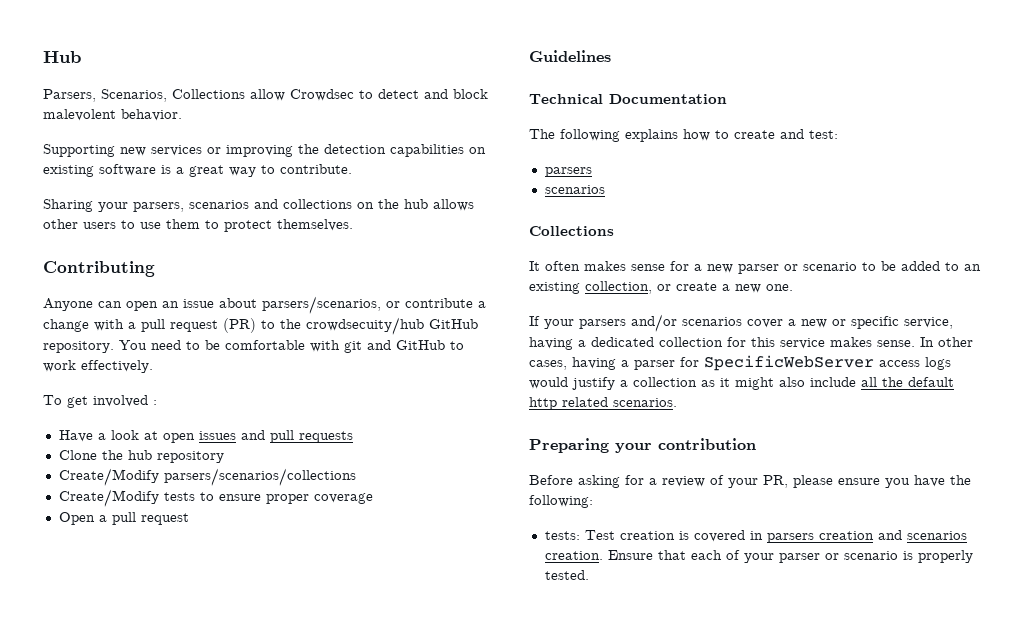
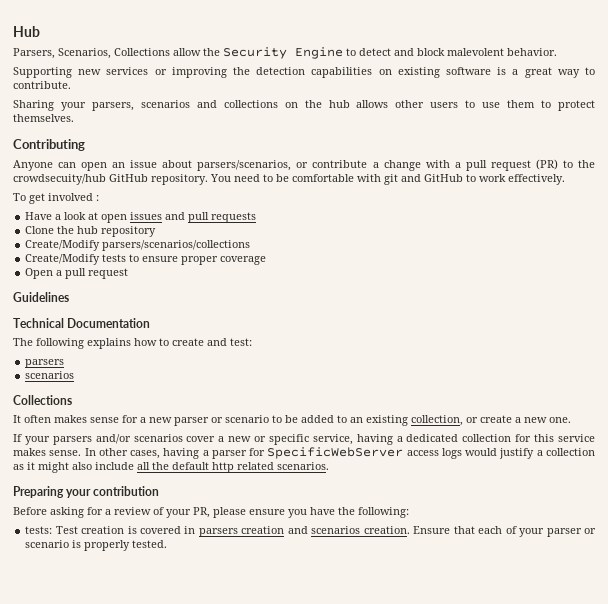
[290,89,354,101] Crowdsec -> [203,47,343,59] the Security Engine

